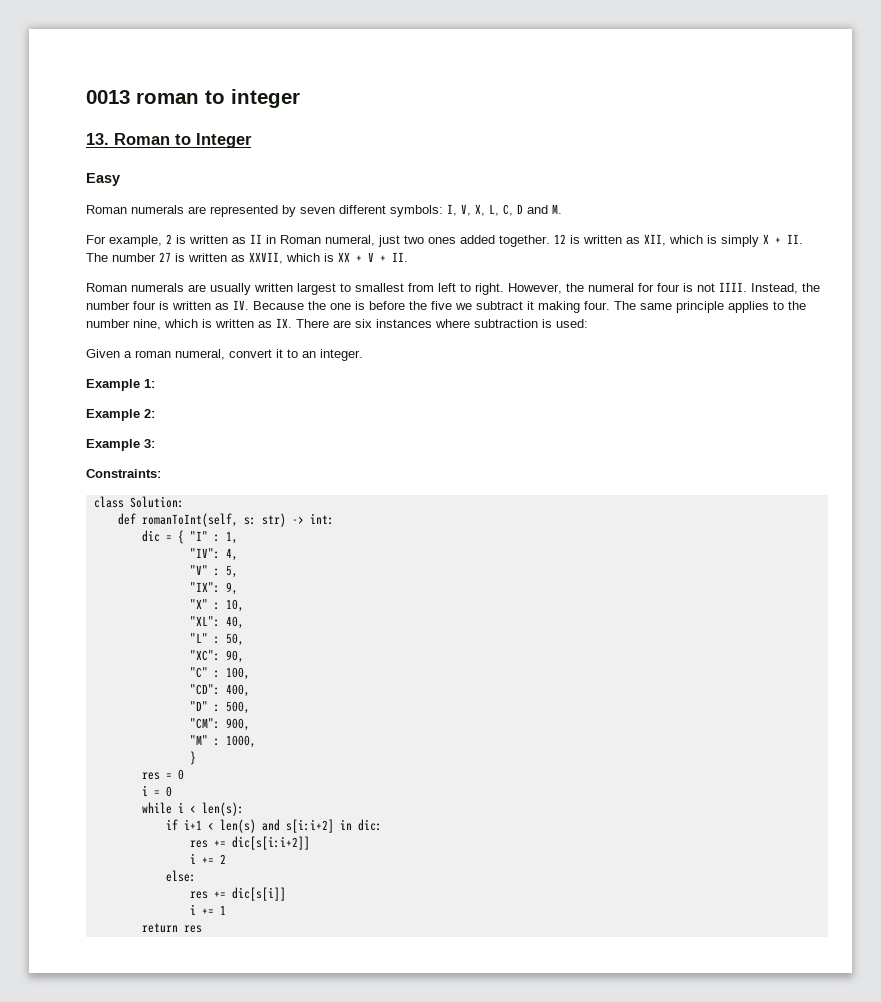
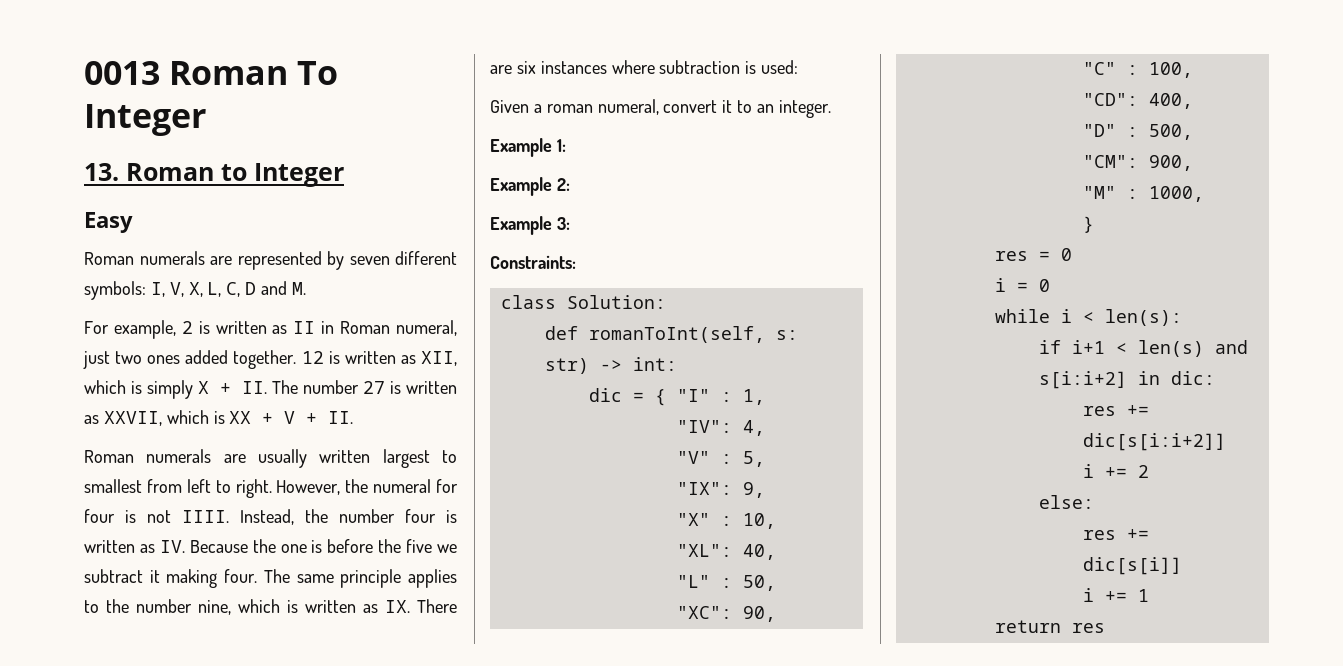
[136,89,300,108] roman to integer -> [169,61,339,85] [84,104,206,136] Roman To Integer

